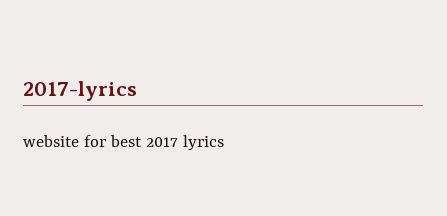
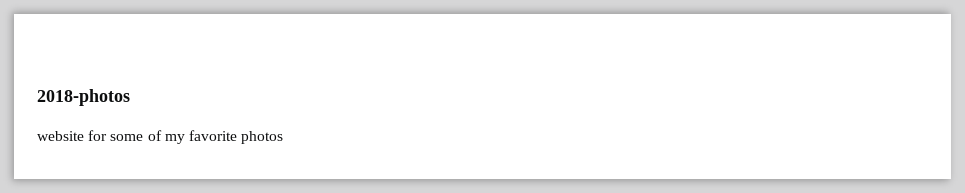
[23,81,137,101] 2017-lyrics -> [37,89,130,106] 2018-photos
[109,135,224,150] best 2017 lyrics -> [110,130,284,144] some of my favorite photos

